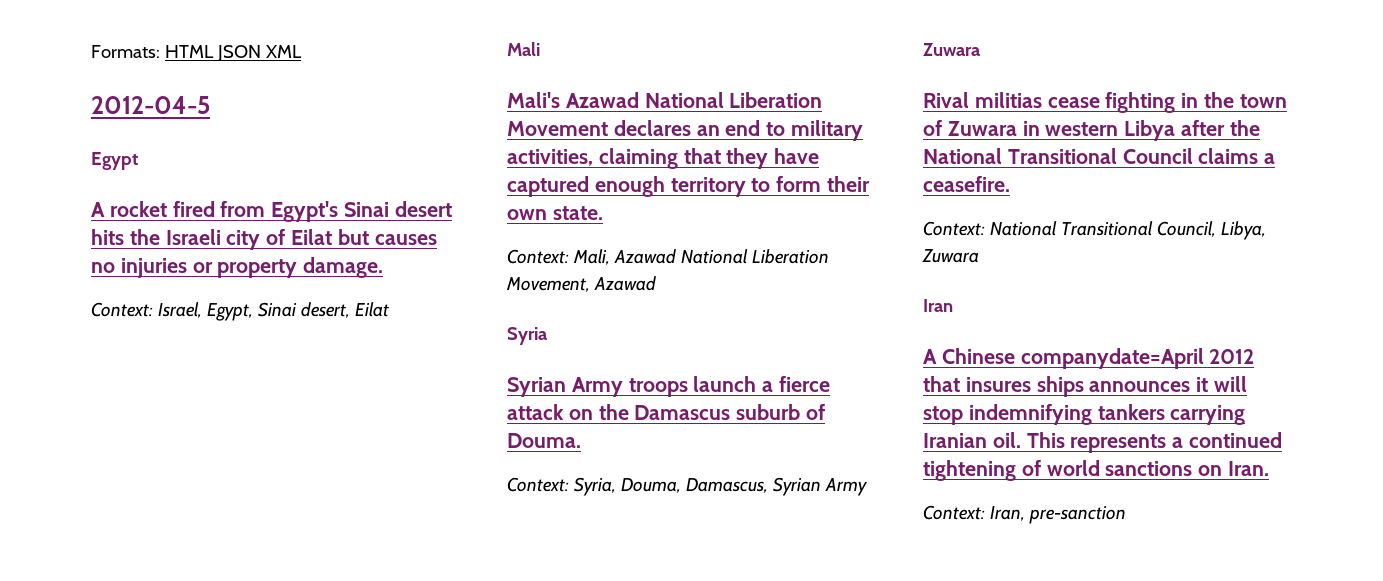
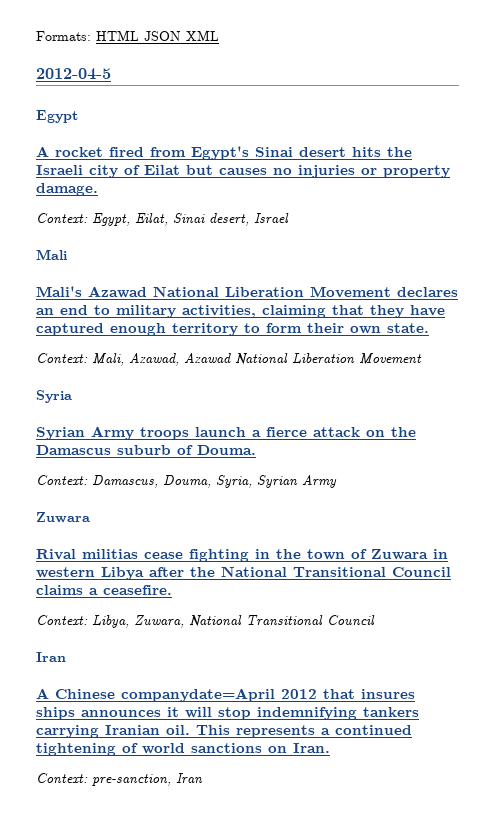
[157,302,253,321] Israel, Egypt, -> [92,213,168,226] Egypt, Eilat,
[354,302,389,317] Eilat -> [254,213,289,224] Israel
[613,249,829,264] [506,276,656,293] Azawad National Liberation Movement, Azawad -> [129,353,422,366] Azawad, Azawad National Liberation Movement
[573,477,768,496] Syria, Douma, Damascus, -> [92,475,252,488] Damascus, Douma, Syria,
[989,221,1266,240] [922,249,979,263] National Transitional Council, Libya, Zuwara -> [92,615,375,628] Libya, Zuwara, National Transitional Council
[989,506,1126,524] Iran, pre-sanction -> [92,773,203,786] pre-sanction, Iran

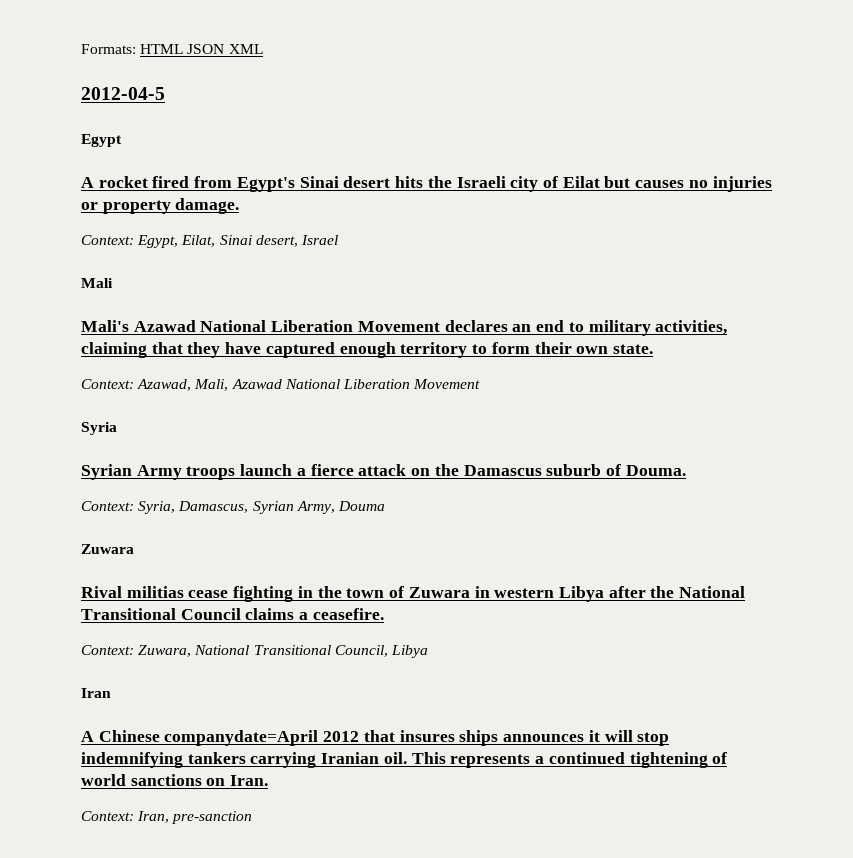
[92,353,179,366] Mali, Azawad, -> [137,379,229,391] Azawad, Mali,
[92,475,337,488] Damascus, Douma, Syria, Syrian Army -> [138,501,385,514] Syria, Damascus, Syrian Army, Douma
[92,615,129,628] Libya, -> (134, 650) none
[327,615,375,626] Council -> [334,645,428,658] Council, Libya
[92,773,203,786] pre-sanction, Iran -> [137,811,253,824] Iran, pre-sanction

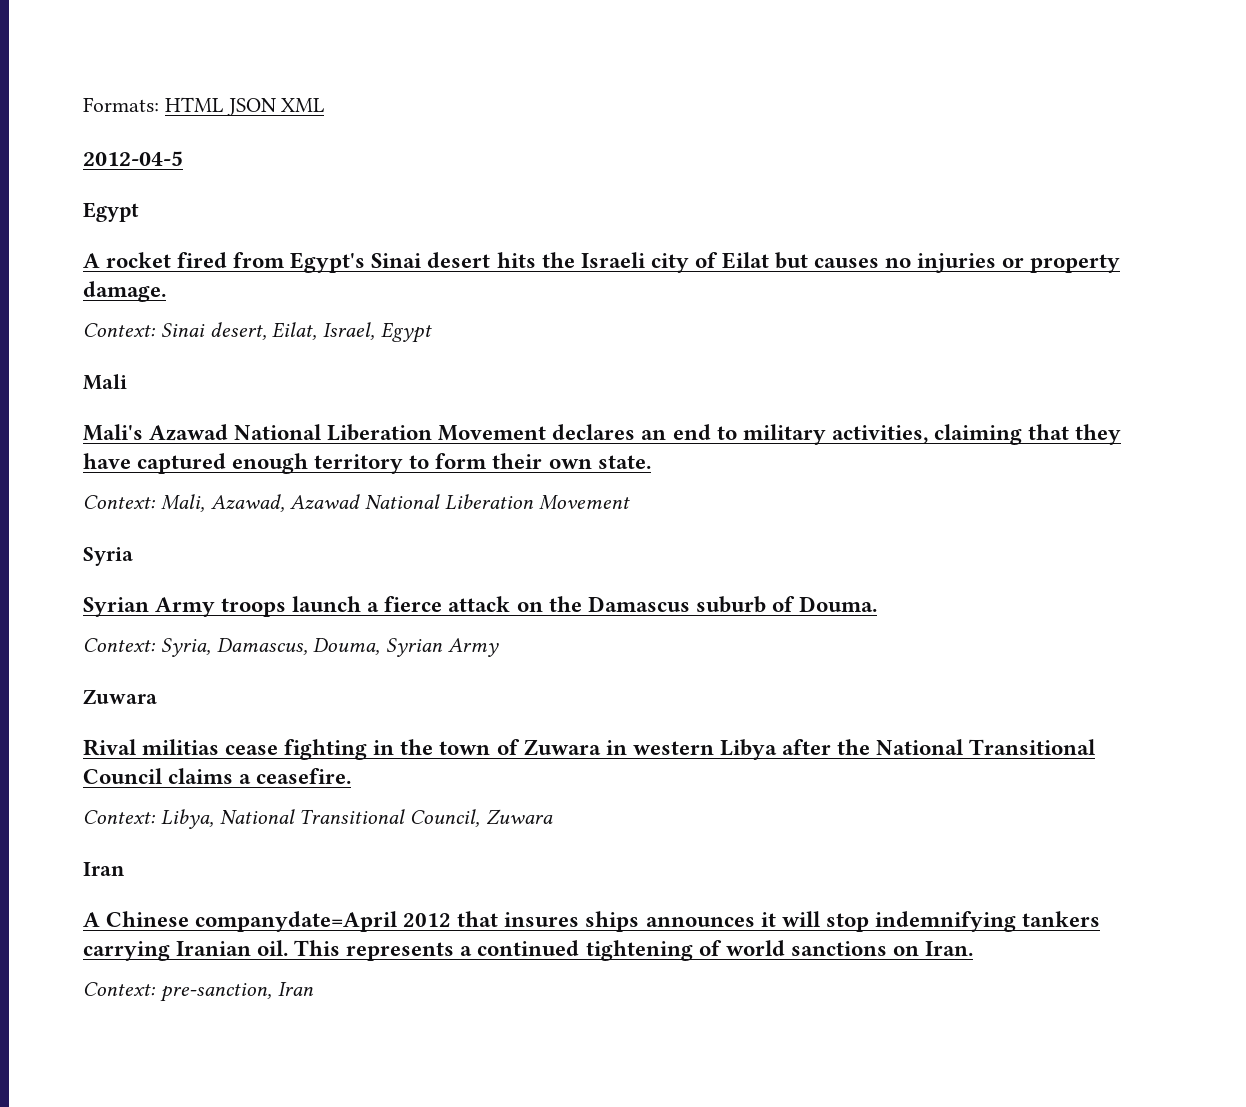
[137,235,338,248] Egypt, Eilat, Sinai desert, Israel -> [160,322,433,343] Sinai desert, Eilat, Israel, Egypt
[137,379,229,391] Azawad, Mali, -> [160,494,285,512] Mali, Azawad,
[252,501,385,514] Syrian Army, Douma -> [313,638,500,657] Douma, Syrian Army
[138,645,192,657] Zuwara, -> [160,809,214,829] Libya,
[390,645,428,658] Libya -> [486,809,554,825] Zuwara
[137,811,253,824] Iran, pre-sanction -> [159,982,314,1002] pre-sanction, Iran

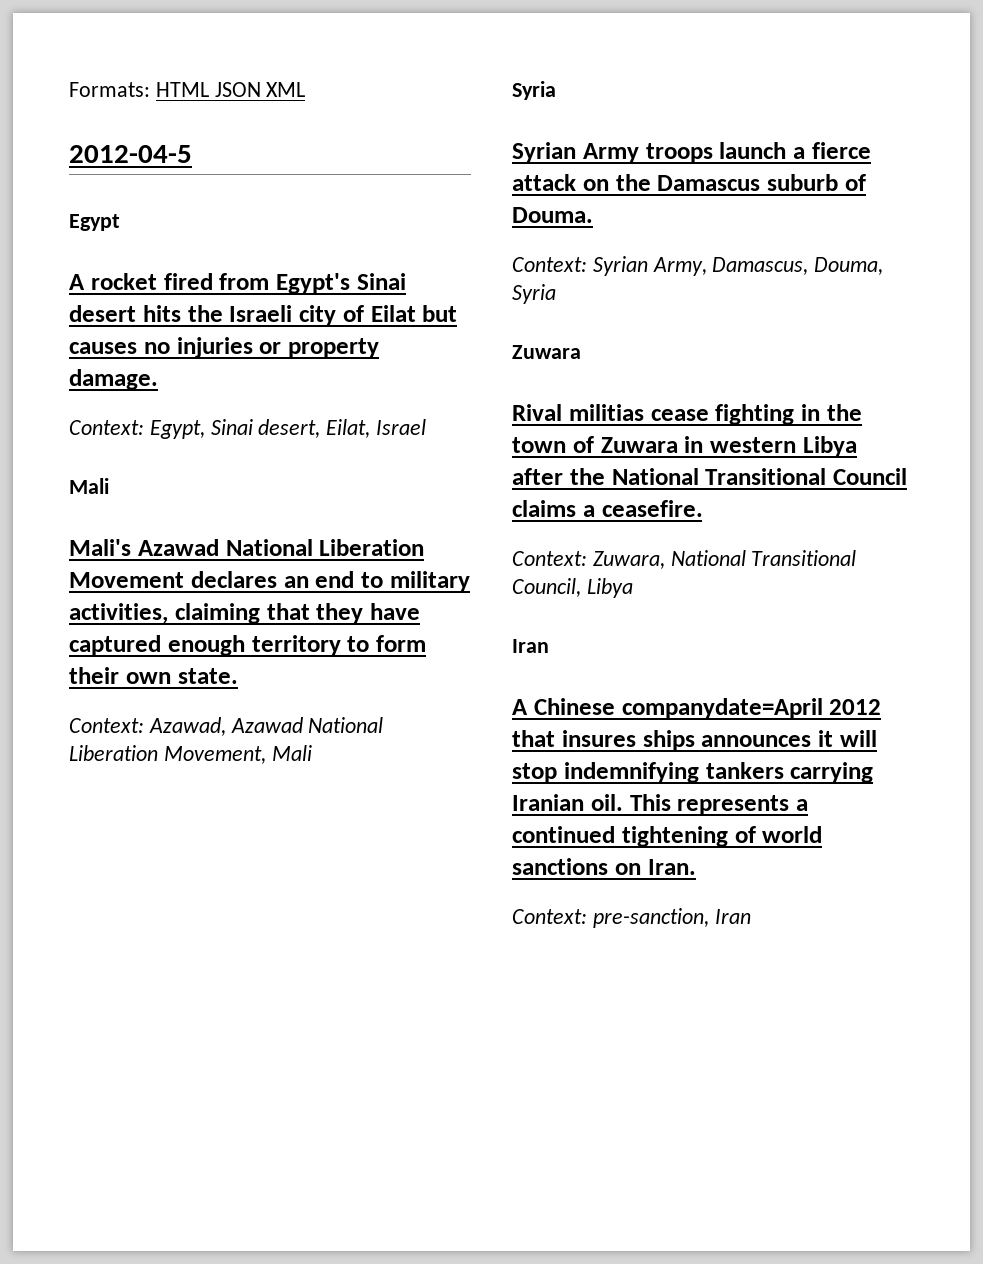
(156, 330) none -> [149,420,205,439] Egypt,
[323,322,433,343] Israel, Egypt -> [376,419,427,435] Israel
[160,494,205,512] Mali, -> (144, 725) none
[538,495,630,510] Movement -> [163,745,312,764] Movement, Mali
[160,638,500,657] Syria, Damascus, Douma, Syrian Army -> [592,256,884,276] [512,284,556,304] Syrian Army, Damascus, Douma, Syria
[160,809,214,829] Libya, -> [592,551,665,569] Zuwara,
[486,809,554,825] Zuwara -> [586,578,633,598] Libya

